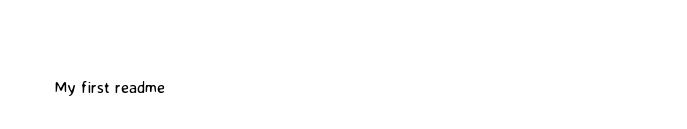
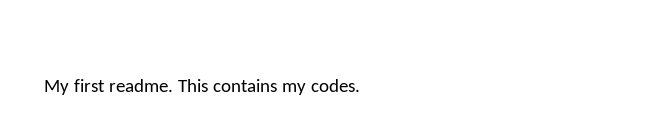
[115,81,165,93] readme -> [108,79,360,95] readme. This contains my codes.

